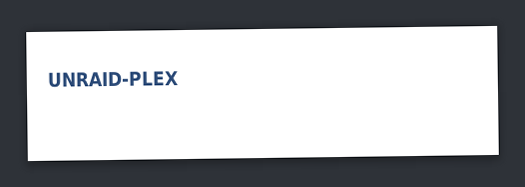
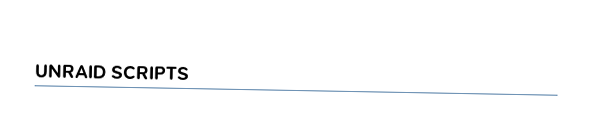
[47,71,178,88] UNRAID-PLEX -> [34,63,190,82] UNRAID SCRIPTS

